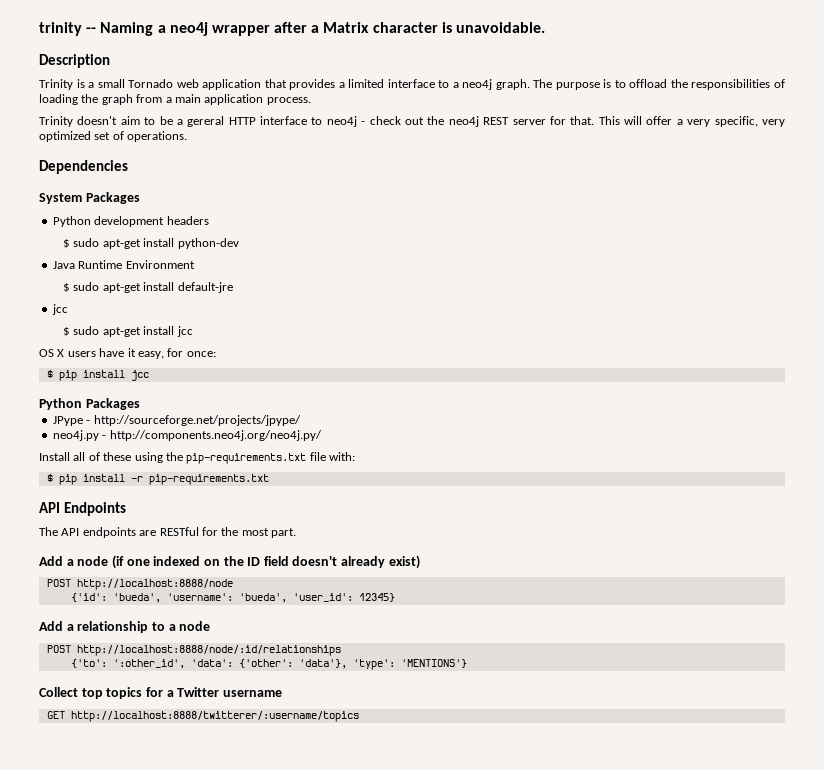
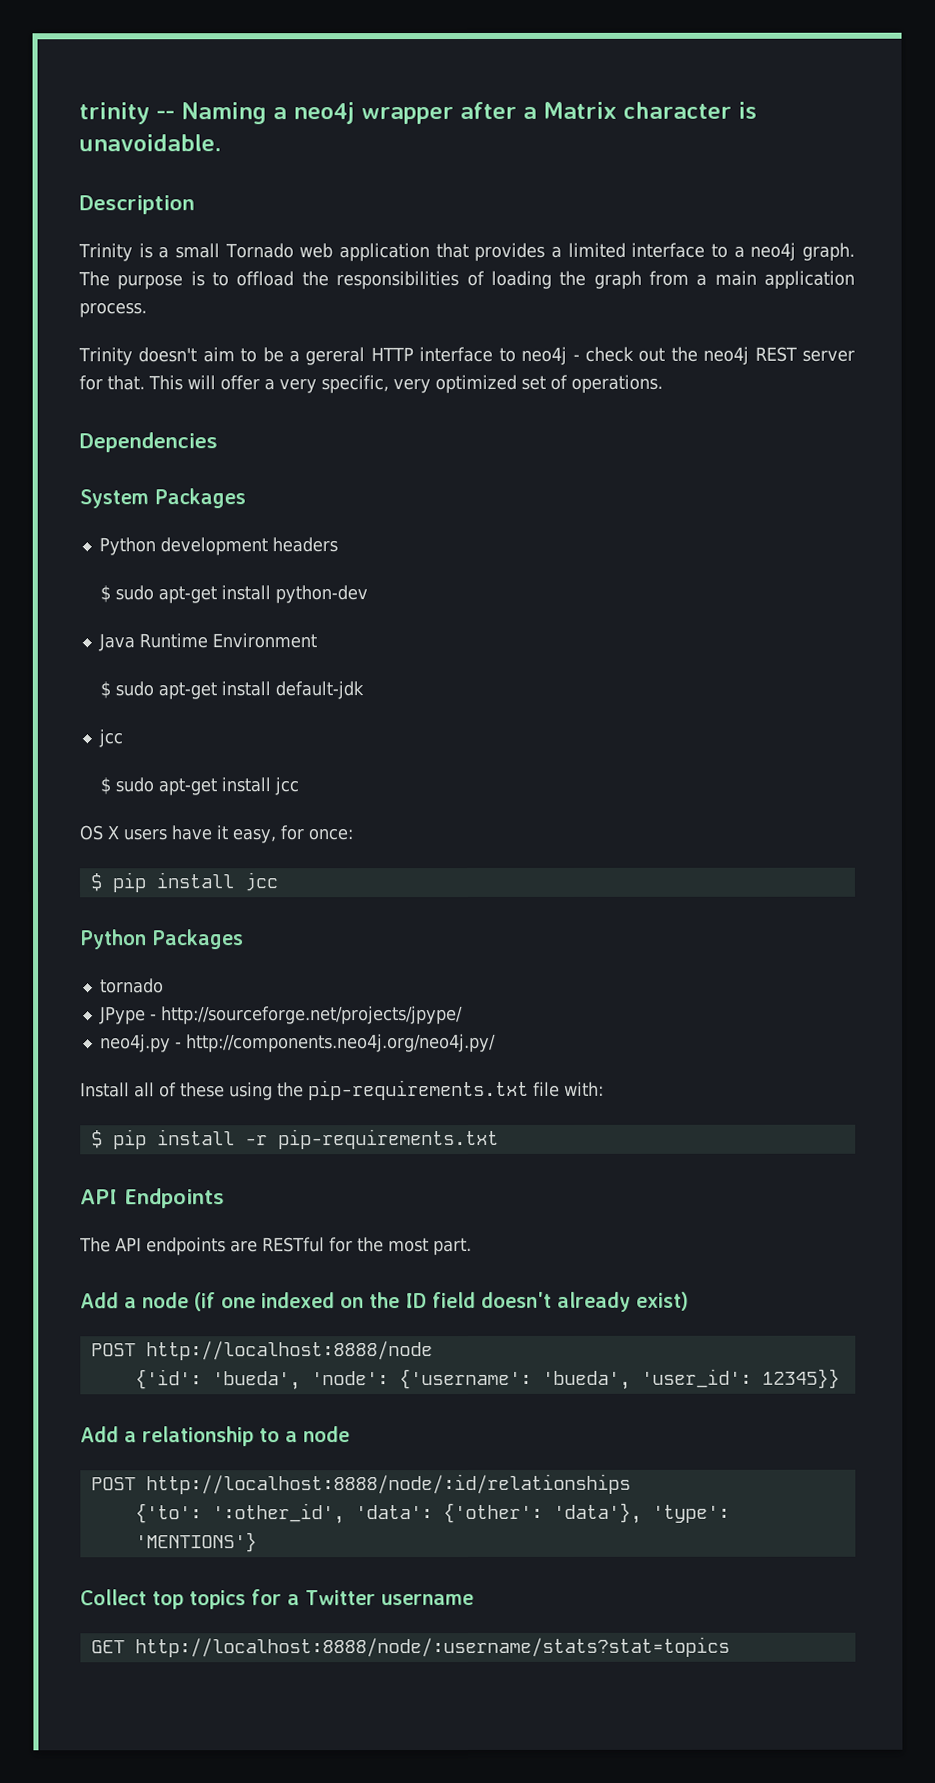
[177,282,233,293] default-jre -> [275,681,365,700] default-jdk
(140, 404) none -> [99,978,164,994] // tornado
[166,593,233,601] 'username': -> [310,1368,532,1390] 'node': {'username':
[358,593,395,602] 12345} -> [761,1368,840,1389] 12345}}
[70,711,359,722] http://localhost:8888/twitterer/:username/topics -> [134,1636,730,1658] http://localhost:8888/node/:username/stats?stat=topics

